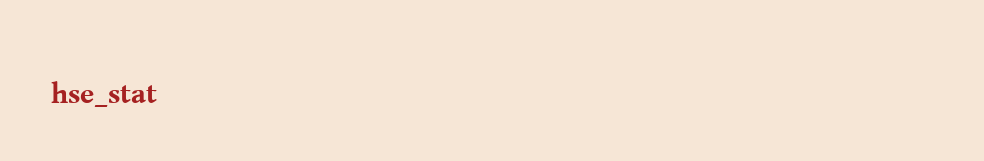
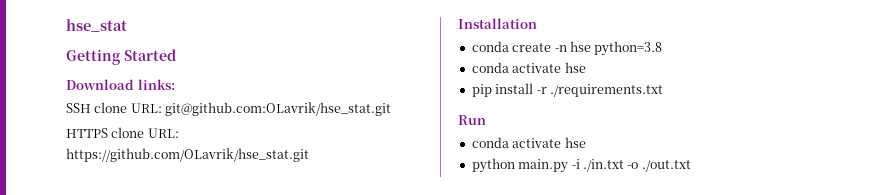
(157, 94) none -> [66,49,176,65] [66,79,175,90] [66,102,392,116] [66,127,179,138] [66,148,309,162] [458,18,537,29] [471,41,663,56] [471,62,586,73] [471,83,663,97] [458,115,486,125] [471,137,586,148] [471,158,691,173] // Getting Started // Download links: // SSH clone URL: git@github.com:OLavrik/hse_stat.git // HTTPS clone URL: https://github.com/OLavrik/hse_stat.git // Installation // conda create -n hse python=3.8 // conda activate hse // pip install -r ./requirements.txt // Run // conda activate hse // python main.py -i ./in.txt -o ./out.txt

